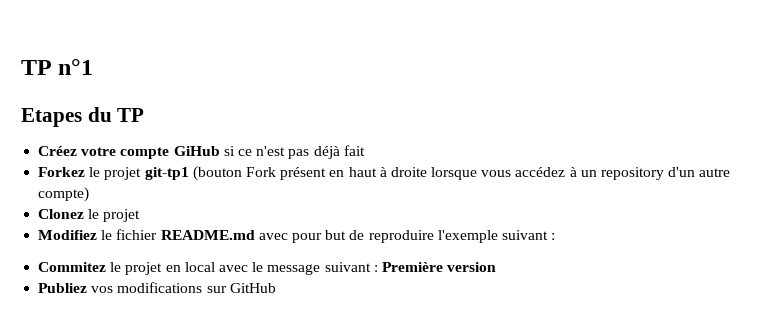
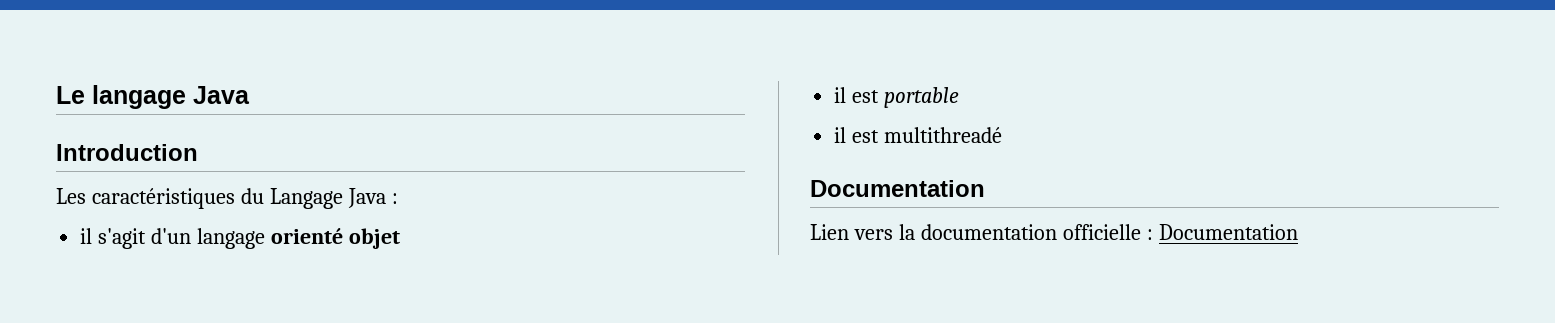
[21,59,94,75] [21,107,145,127] [38,145,365,159] [38,166,731,181] [38,187,90,202] [38,209,141,222] [38,229,556,243] [38,262,497,275] [38,282,276,293] TP n°1 // Etapes du TP // Créez votre compte GiHub si ce n'est pas déjà fait // Forkez le projet git-tp1 (bouton Fork présent en haut à droite lorsque vous accédez à un repository d'un autre compte) // Clonez le projet // Modifiez le fichier README.md avec pour but de reproduire l'exemple suivant : // Commitez le projet en local avec le message suivant : Première version // Publiez vos modifications sur GitHub -> [56,85,250,109] [56,144,198,161] [56,188,398,209] [80,228,400,249] [834,87,960,108] [834,127,1003,143] [810,180,985,197] [810,224,1298,240] Le langage Java // Introduction // Les caractéristiques du Langage Java : // il s'agit d'un langage orienté objet // il est portable // il est multithreadé // Documentation // Lien vers la documentation officielle : Documentation

